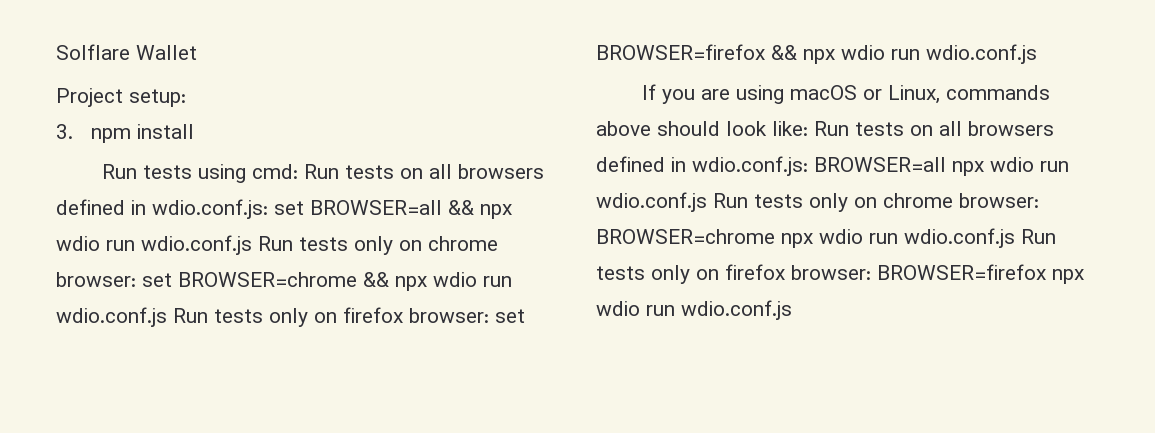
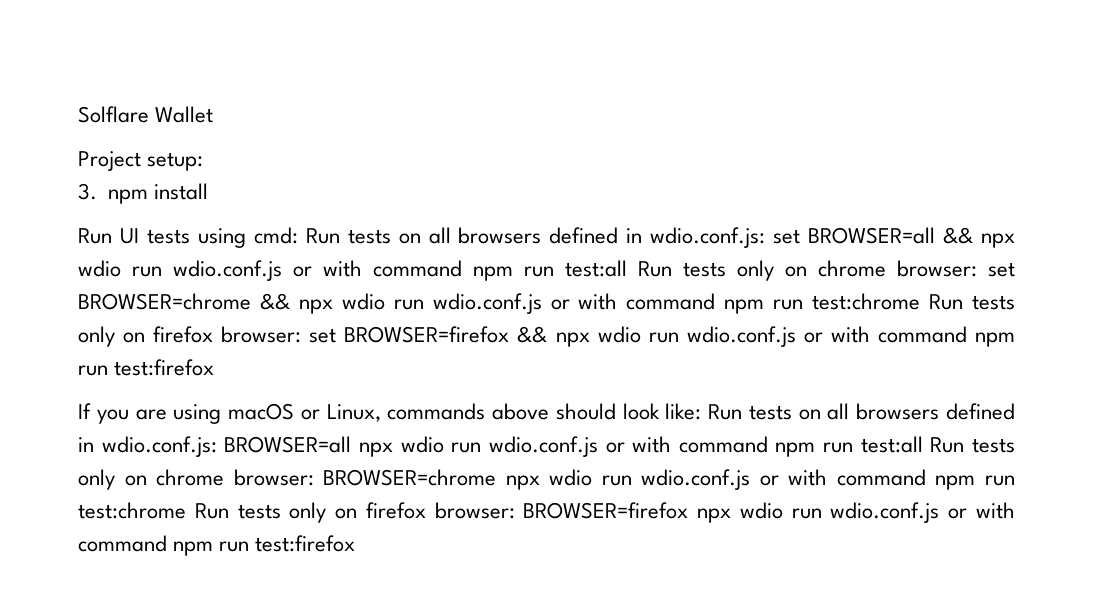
(137, 171) none -> [119,228,139,244] UI
(252, 245) none -> [293,260,627,281] or with command npm run test:all
(167, 317) none -> [550,293,921,314] or with command npm run test:chrome
(1037, 54) none -> [803,326,1015,347] [78,359,215,376] or with command npm run test:firefox
(707, 202) none -> [605,436,923,457] or with command npm run test:all
(1015, 238) none -> [759,469,1016,490] [78,502,186,519] or with command npm run test:chrome
(792, 310) none -> [948,502,1015,519] [78,535,356,556] or with command npm run test:firefox

